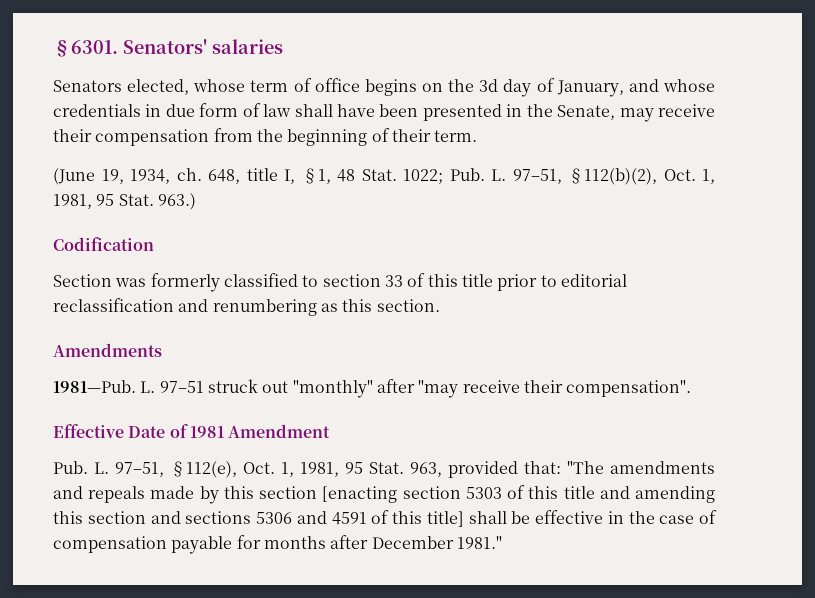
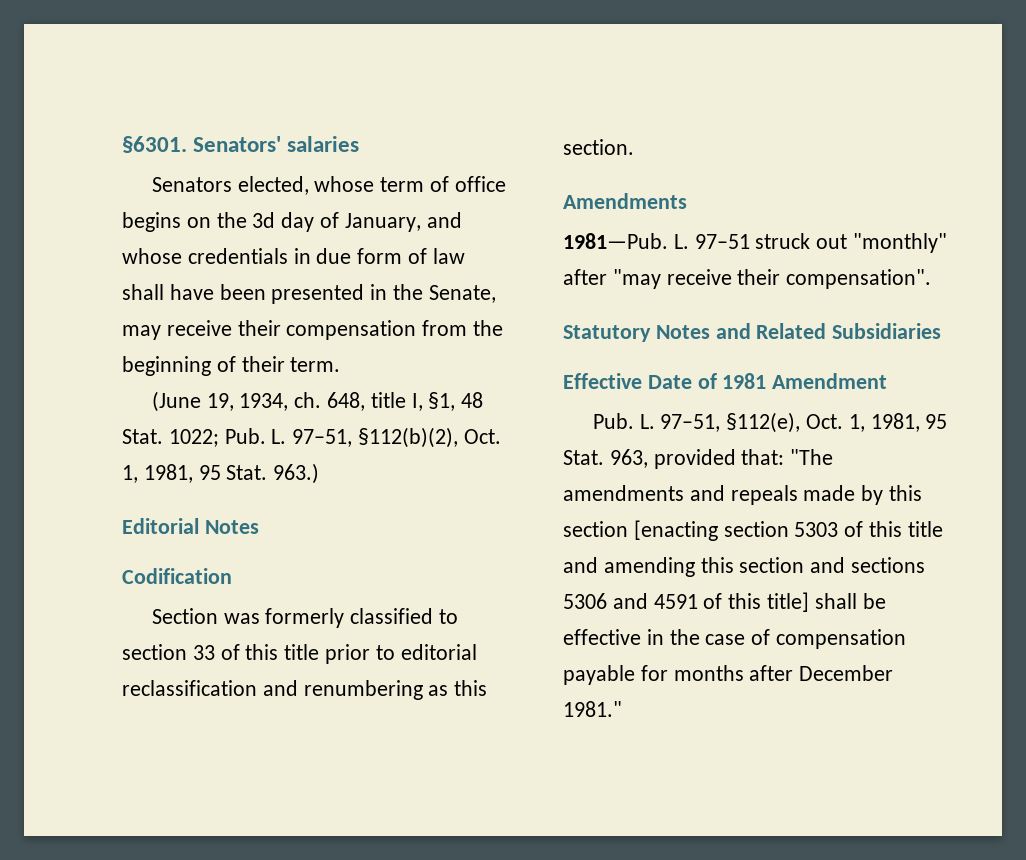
(196, 201) none -> [122,518,259,534] // Editorial Notes
(692, 388) none -> [563,323,942,342] // Statutory Notes and Related Subsidiaries

